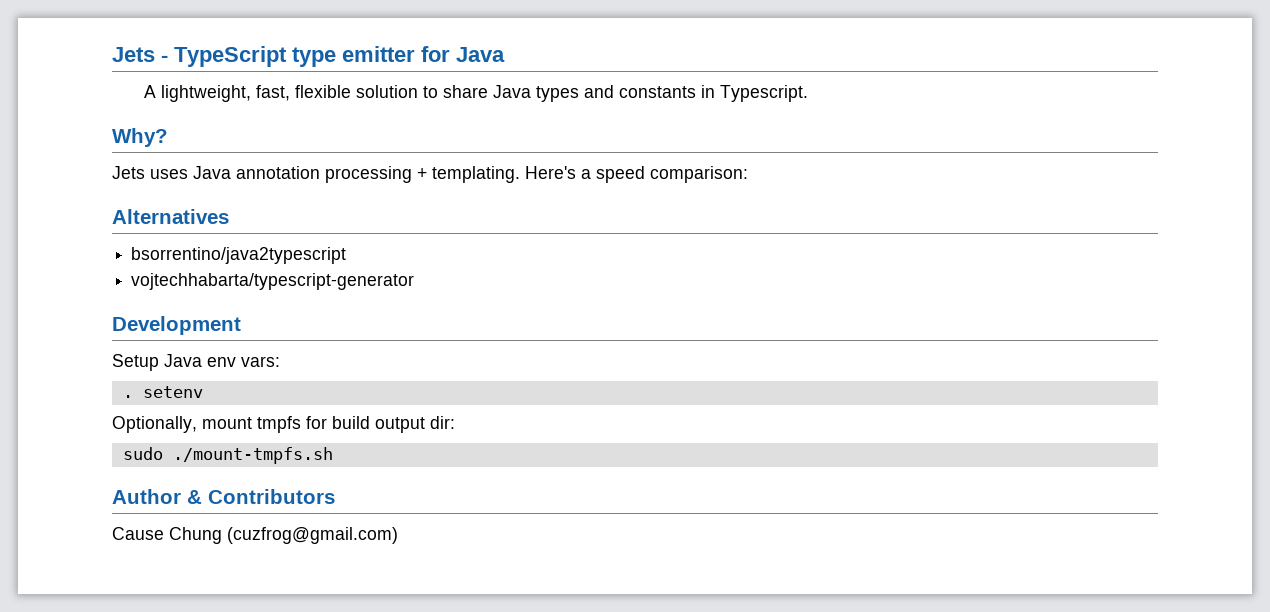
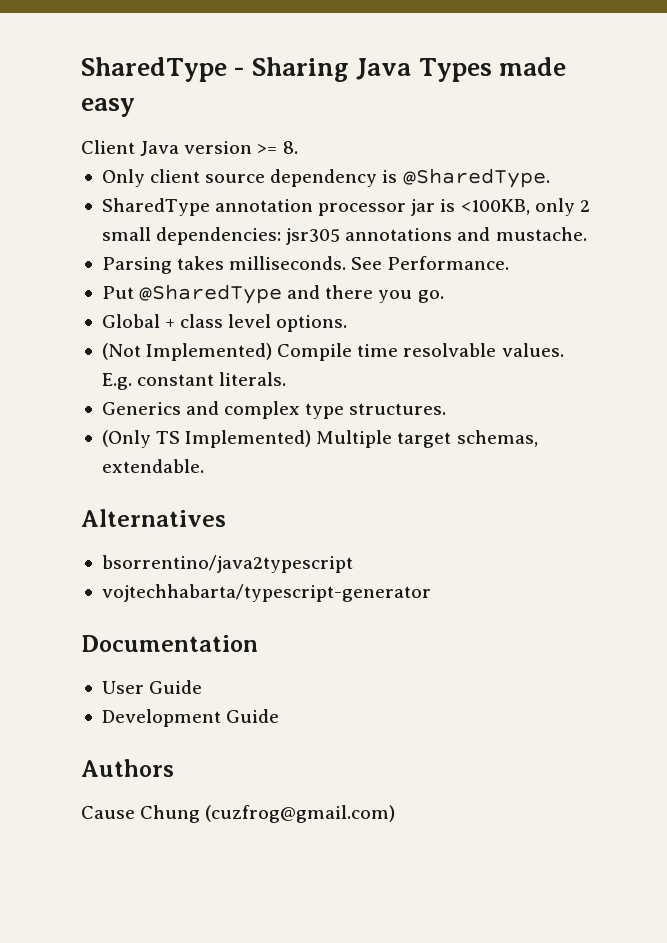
[112,46,505,67] [144,85,809,102] [112,128,168,147] [112,166,748,183] [112,209,229,224] [131,247,347,264] [131,273,415,290] [112,316,241,335] [112,354,280,371] [122,386,203,398] [112,416,455,433] [122,447,333,464] [112,489,335,504] Jets - TypeScript type emitter for Java // A lightweight, fast, flexible solution to share Java types and constants in Typescript. // Why? // Jets uses Java annotation processing + templating. Here's a speed comparison: // Alternatives // bsorrentino/java2typescript // vojtechhabarta/typescript-generator // Development // Setup Java env vars: // . setenv // Optionally, mount tmpfs for build output dir: // sudo ./mount-tmpfs.sh // Author & Contributors -> [81,57,566,82] [81,98,135,117] [81,140,298,156] [101,168,550,188] [101,198,590,216] [101,227,587,245] [101,256,510,274] [101,284,444,304] [101,314,348,332] [101,343,564,361] [101,372,287,390] [101,401,447,419] [101,430,538,448] [101,459,204,473] [81,509,226,527] [101,555,353,573] [101,584,431,602] [81,635,258,652] [101,680,203,694] [101,709,280,727] [81,759,174,777] SharedType - Sharing Java Types made easy // Client Java version >= 8. // Only client source dependency is @SharedType. // SharedType annotation processor jar is <100KB, only 2 small dependencies: jsr305 annotations and mustache. // Parsing takes milliseconds. See Performance. // Put @SharedType and there you go. // Global + class level options. // (Not Implemented) Compile time resolvable values. E.g. constant literals. // Generics and complex type structures. // (Only TS Implemented) Multiple target schemas, extendable. // Alternatives // bsorrentino/java2typescript // vojtechhabarta/typescript-generator // Documentation // User Guide // Development Guide // Authors

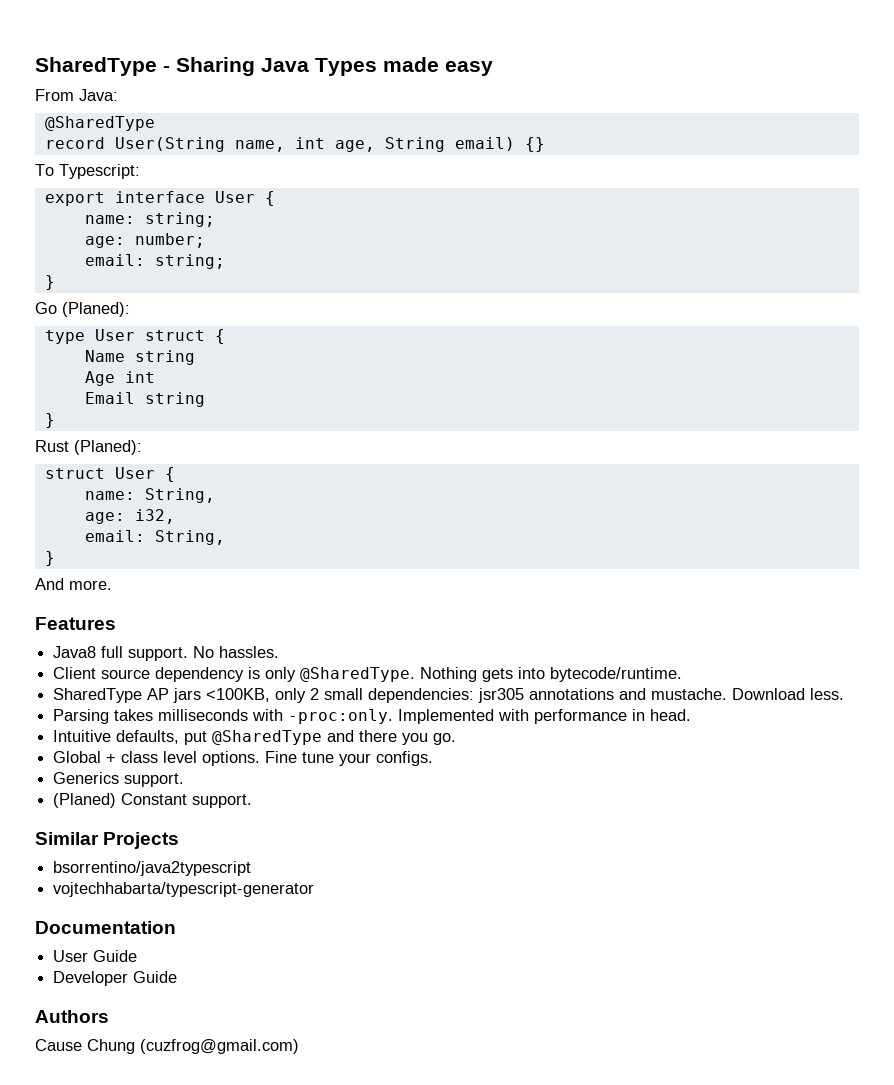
[81,140,298,156] [101,169,201,187] Client Java version >= 8. // Only client -> [35,89,118,101] [44,116,155,131] [44,137,545,152] [35,164,140,179] [44,191,275,206] [84,212,215,227] [84,233,205,248] [84,254,225,269] [44,275,55,290] [35,302,130,317] [44,329,225,344] [84,350,195,365] [84,371,155,386] [84,392,205,407] [44,413,55,428] [35,440,142,455] [44,467,175,482] [84,488,215,503] [84,509,175,524] [84,530,225,545] [44,551,55,566] [35,578,112,590] [35,617,116,630] [53,646,280,661] [53,667,97,679] From Java: // @SharedType // record User(String name, int age, String email) {} // To Typescript: // export interface User { // name: string; // age: number; // email: string; // } // Go (Planed): // type User struct { // Name string // Age int // Email string // } // Rust (Planed): // struct User { // name: String, // age: i32, // email: String, // } // And more. // Features // Java8 full support. No hassles. // Client
(398, 176) none -> [265,667,297,682] only
[101,198,456,216] // SharedType annotation processor jar is -> [420,667,683,682] [53,688,202,703] Nothing gets into bytecode/runtime. // SharedType AP jars
(587, 234) none -> [732,688,845,700] Download less.
[229,256,510,270] [101,286,134,299] milliseconds. See Performance. // Put -> [158,709,692,724] [53,730,208,745] milliseconds with -proc:only. Implemented with performance in head. // Intuitive defaults, put
[101,343,564,361] [101,372,287,390] [101,401,447,419] [101,430,538,448] [101,459,204,473] [81,509,226,527] // (Not Implemented) Compile time resolvable values. E.g. constant literals. // Generics and complex type structures. // (Only TS Implemented) Multiple target schemas, extendable. // Alternatives -> [265,751,434,766] [53,772,185,787] [53,793,253,808] [35,832,180,849] Fine tune your configs. // Generics support. // (Planed) Constant support. // Similar Projects
[101,709,221,727] Development -> [53,971,129,986] Developer

